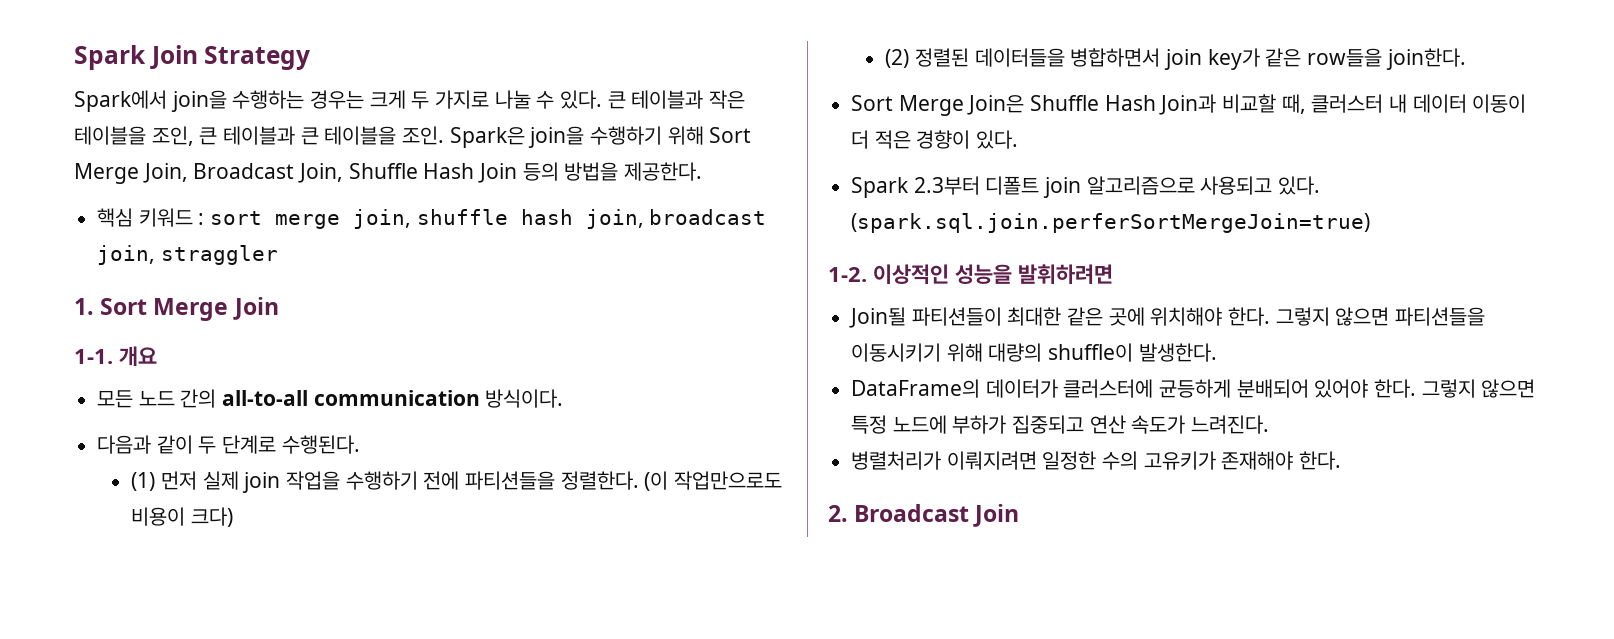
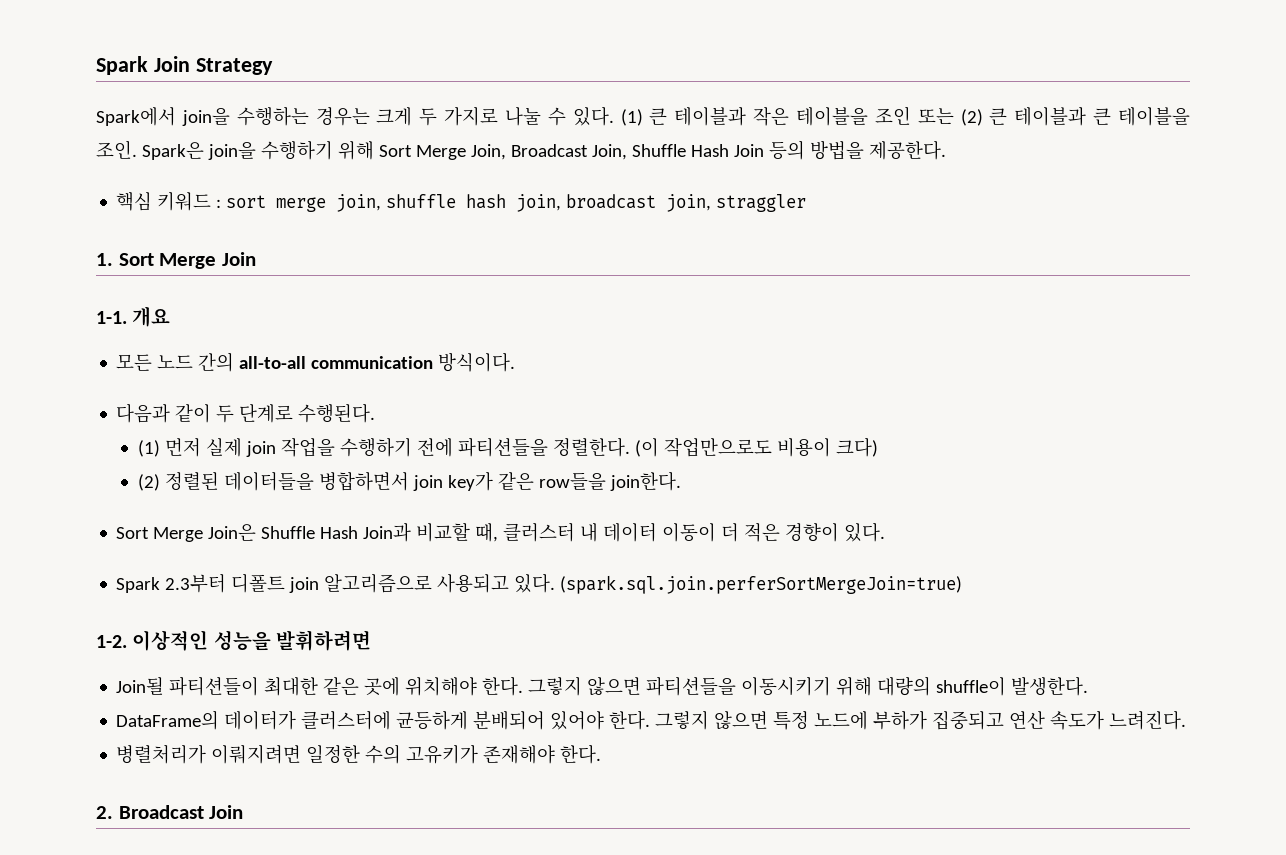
(603, 99) none -> [620,109,643,126] (1)
[151,126,194,146] 조인, -> [874,106,983,126] 조인 또는 (2)

